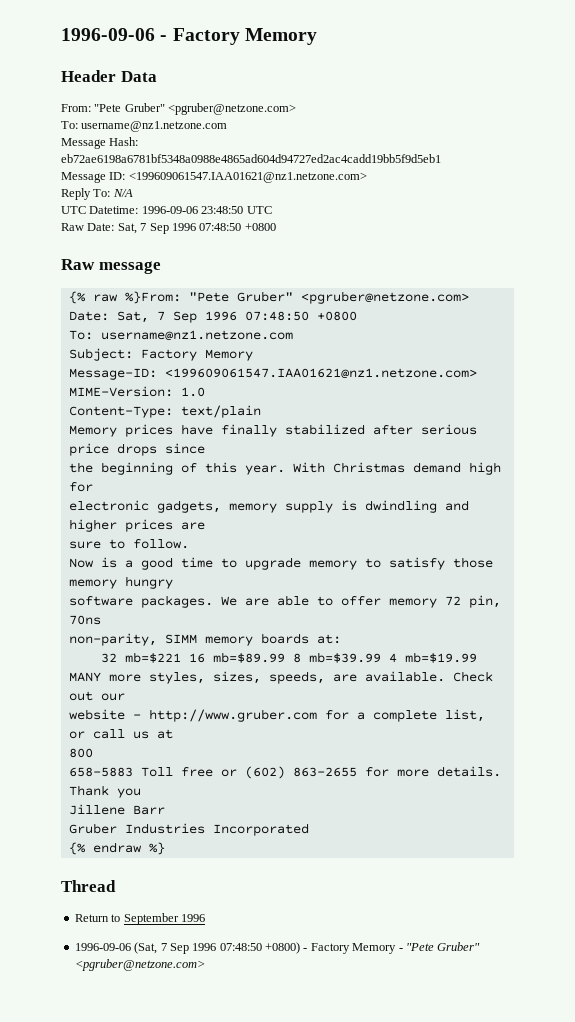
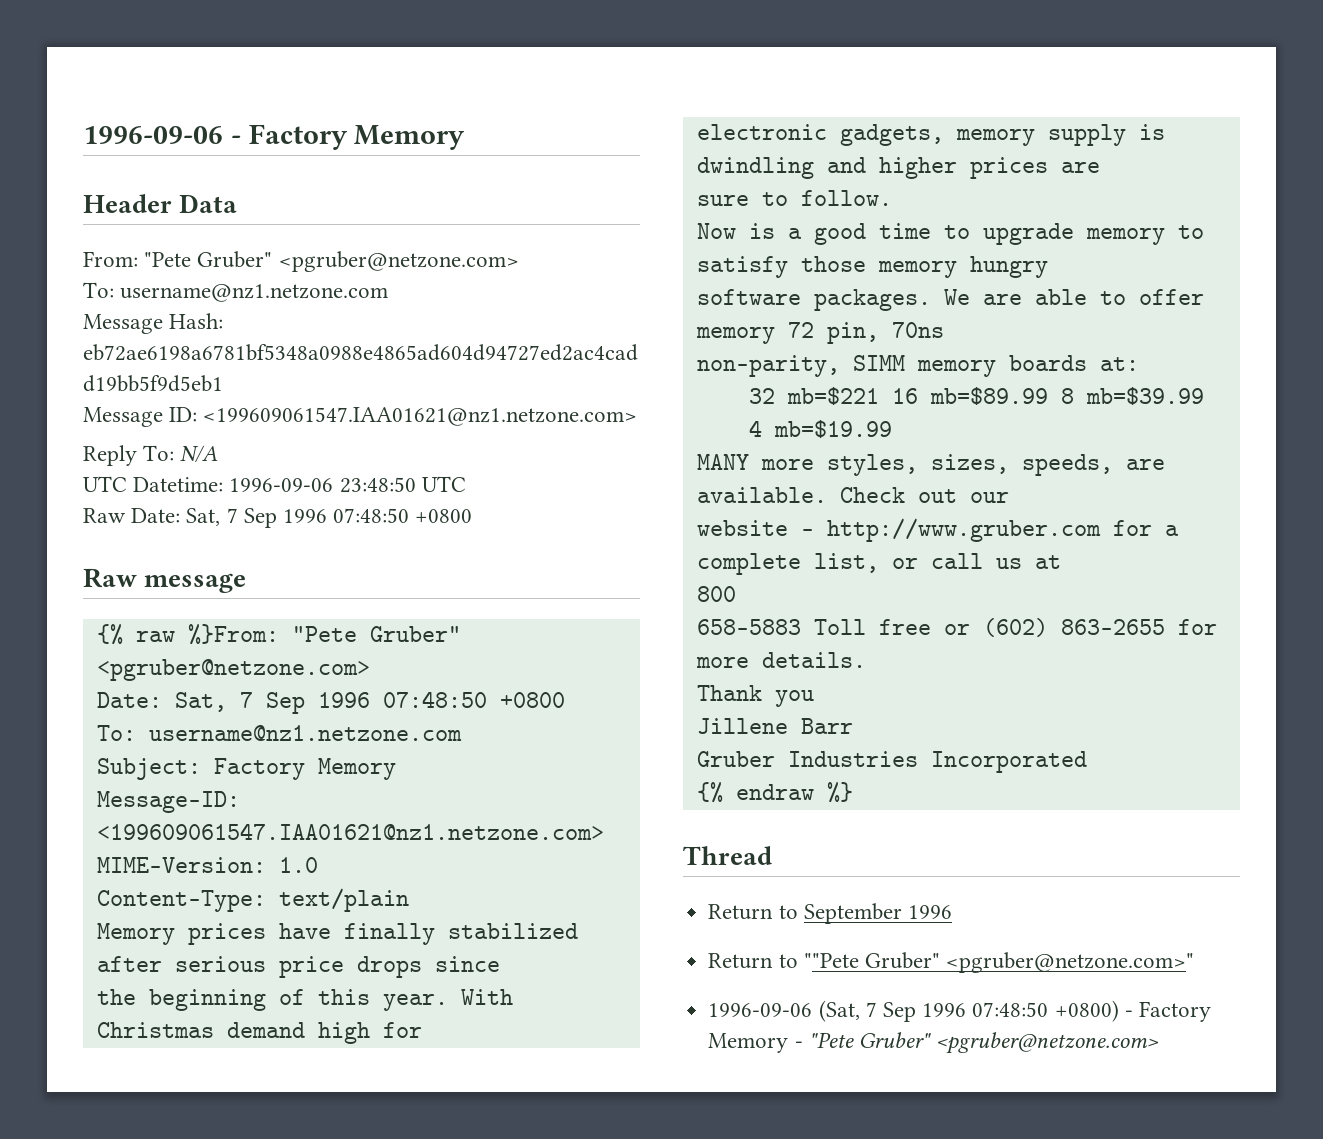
(205, 918) none -> [708,952,1195,973] // Return to ""Pete Gruber" <pgruber@netzone.com>"

